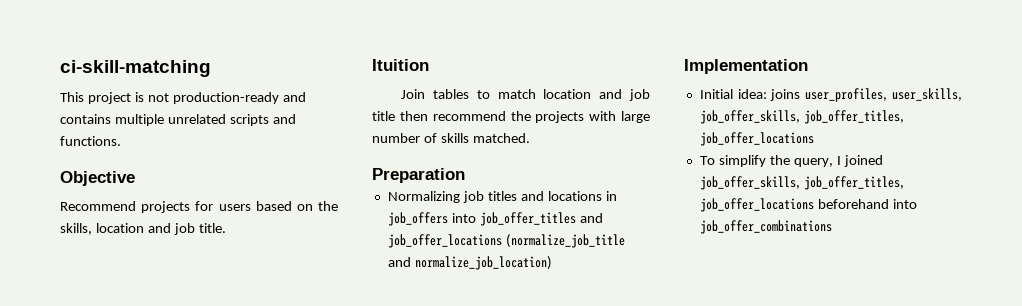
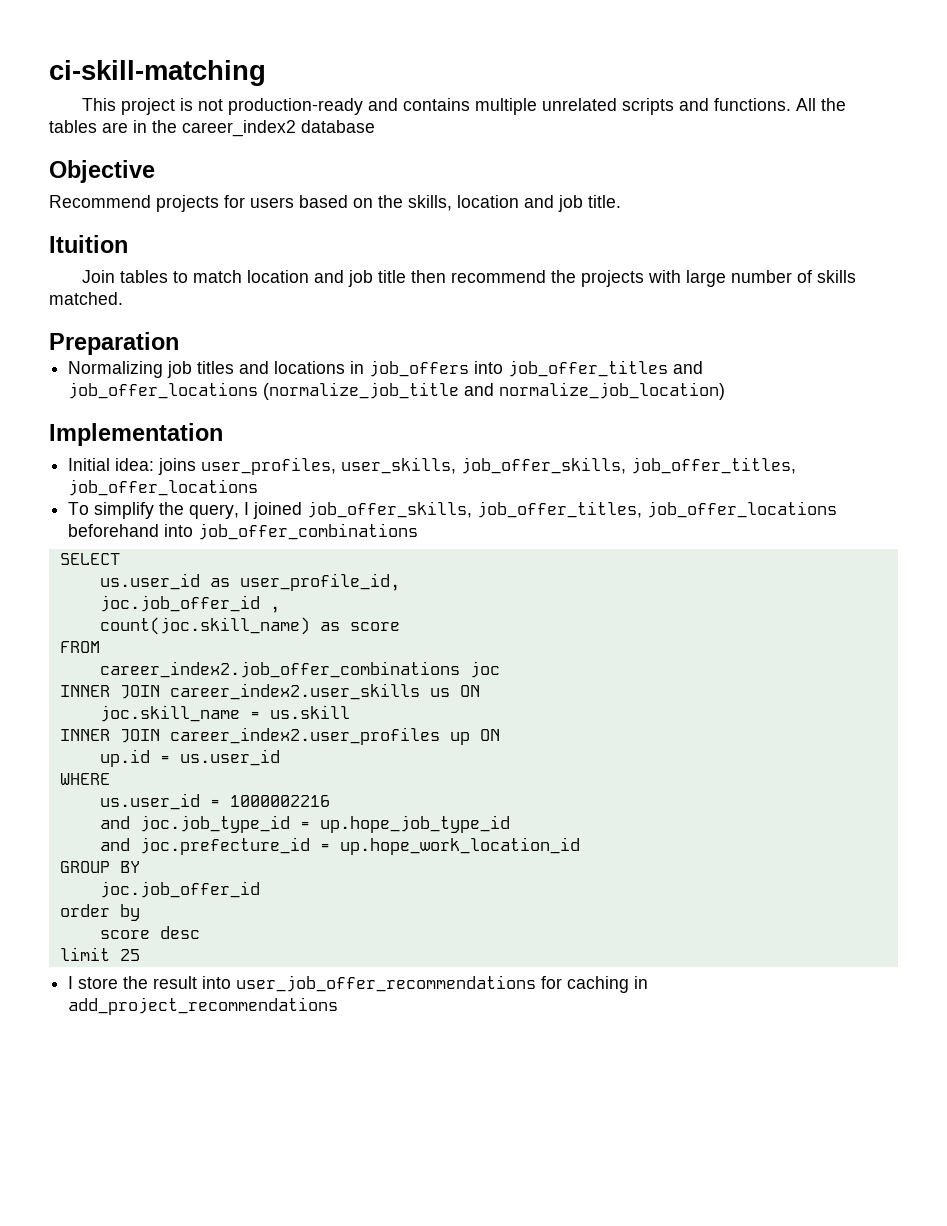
(121, 141) none -> [795,98,846,111] [49,120,375,137] All the tables are in the career_index2 database
(832, 227) none -> [59,553,120,565] [99,573,400,591] [99,595,280,613] [99,617,400,635] [59,641,100,653] [99,661,500,678] [59,683,480,700] [99,705,350,722] [59,727,500,745] [99,749,280,767] [59,773,110,785] [99,793,330,810] [99,815,510,833] [99,837,580,855] [59,861,140,873] [99,881,260,898] [59,904,140,921] [99,926,200,939] [59,947,140,961] [68,975,649,993] [68,997,339,1015] // SELECT // us.user_id as user_profile_id, // joc.job_offer_id , // count(joc.skill_name) as score // FROM // career_index2.job_offer_combinations joc // INNER JOIN career_index2.user_skills us ON // joc.skill_name = us.skill // INNER JOIN career_index2.user_profiles up ON // up.id = us.user_id // WHERE // us.user_id = 1000002216 // and joc.job_type_id = up.hope_job_type_id // and joc.prefecture_id = up.hope_work_location_id // GROUP BY // joc.job_offer_id // order by // score desc // limit 25 // I store the result into user_job_offer_recommendations for caching in add_project_recommendations

